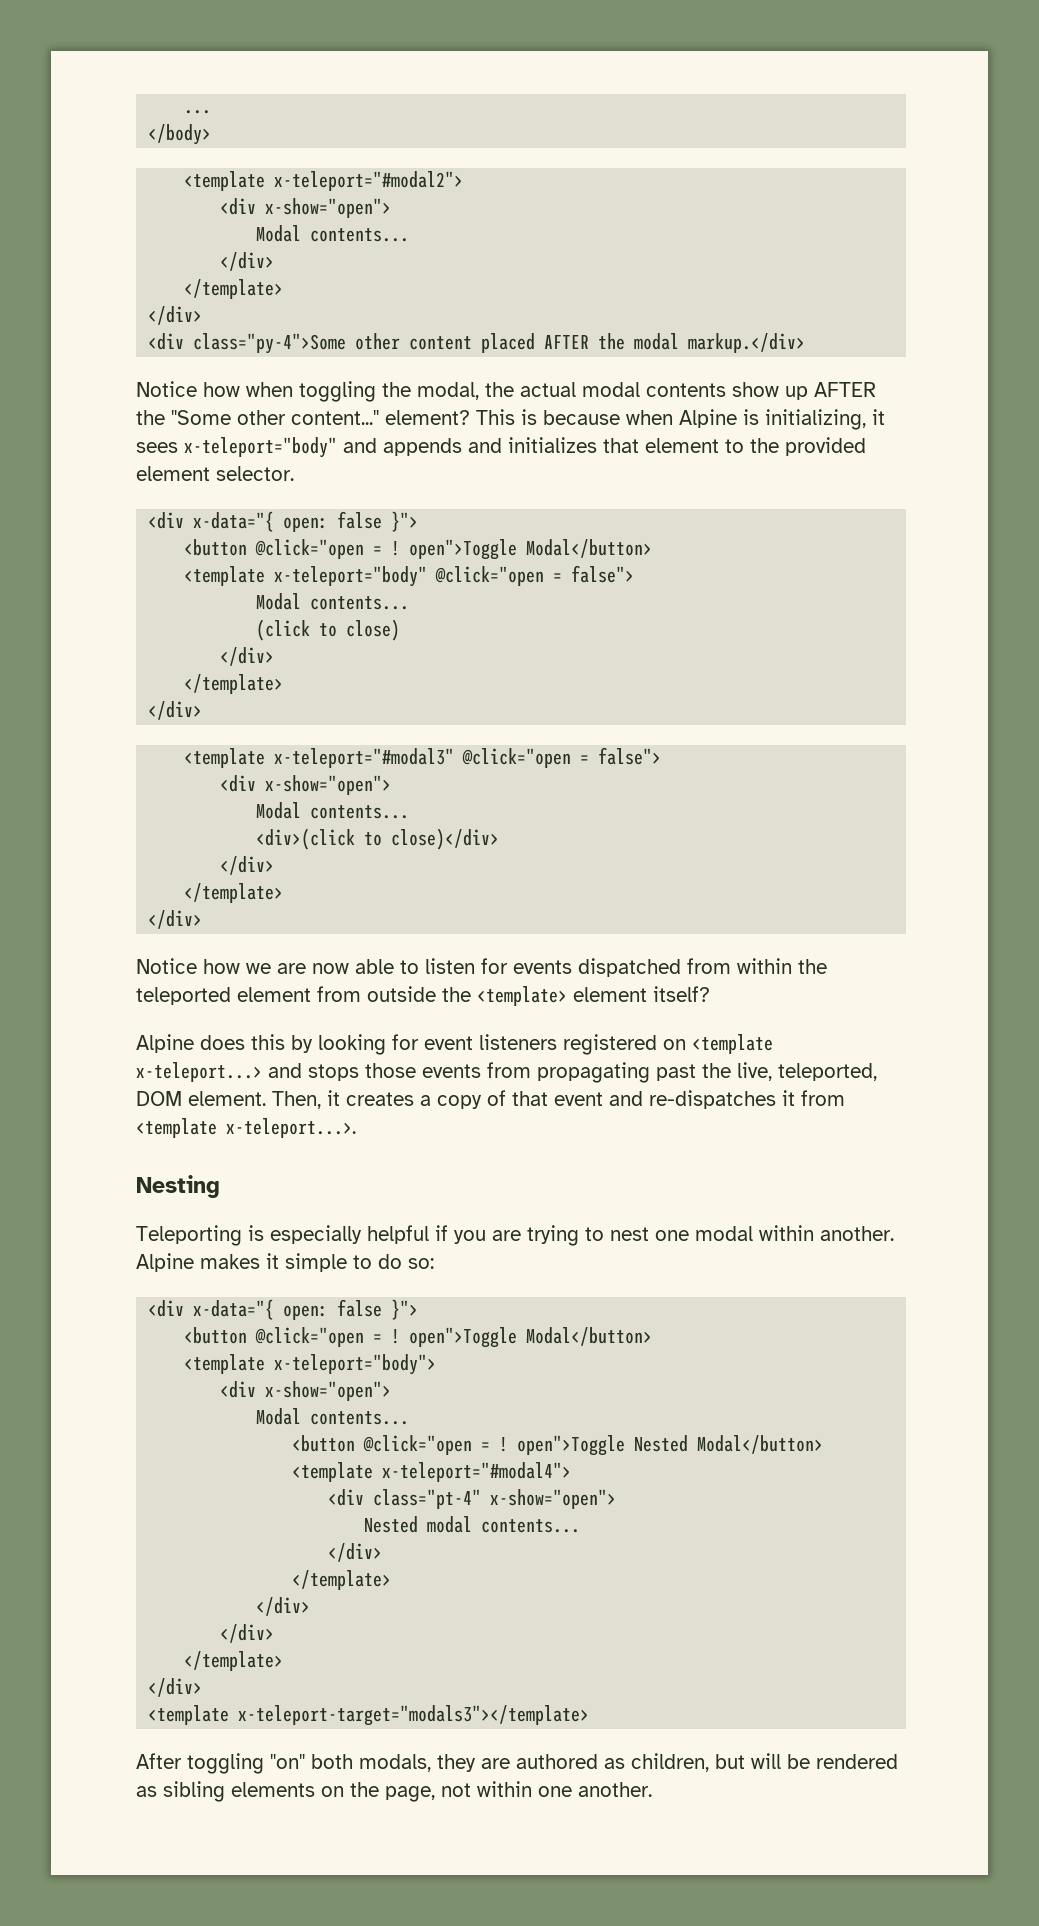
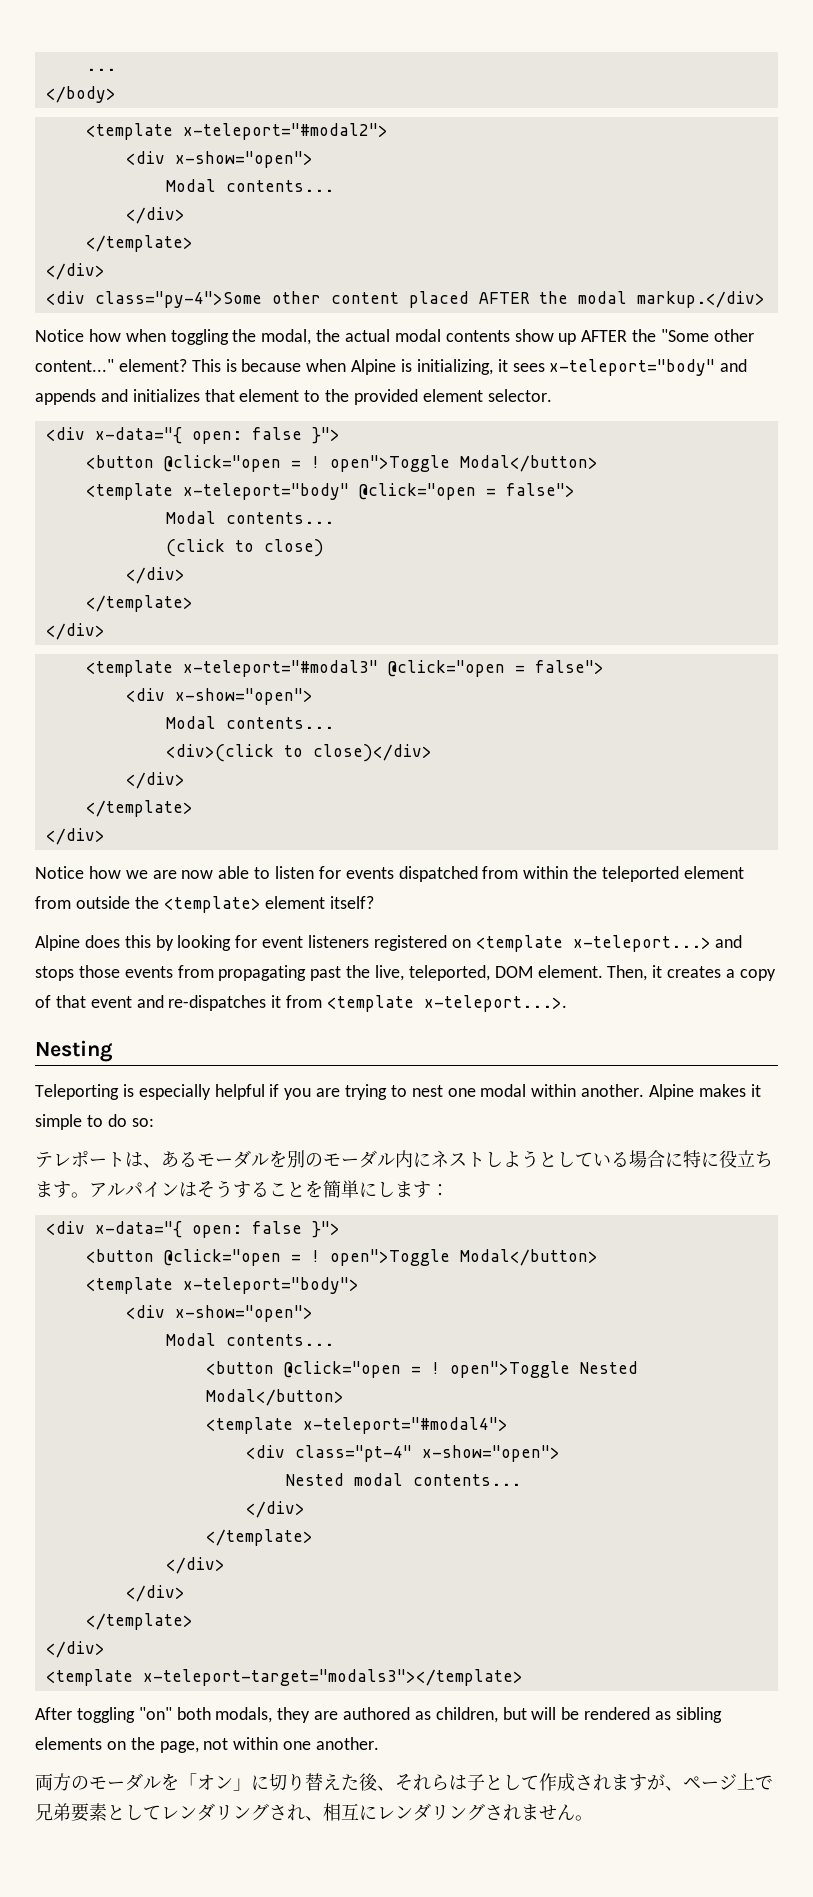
(434, 1263) none -> [35,1150,773,1168] [35,1180,449,1198] // テレポートは、あるモーダルを別のモーダル内にネストしようとしている場合に特に役立ちます。アルパインはそうすることを簡単にします：
(652, 1789) none -> [35,1773,773,1791] [35,1803,593,1822] // 両方のモーダルを「オン」に切り替えた後、それらは子として作成されますが、ページ上で兄弟要素としてレンダリングされ、相互にレンダリングされません。

